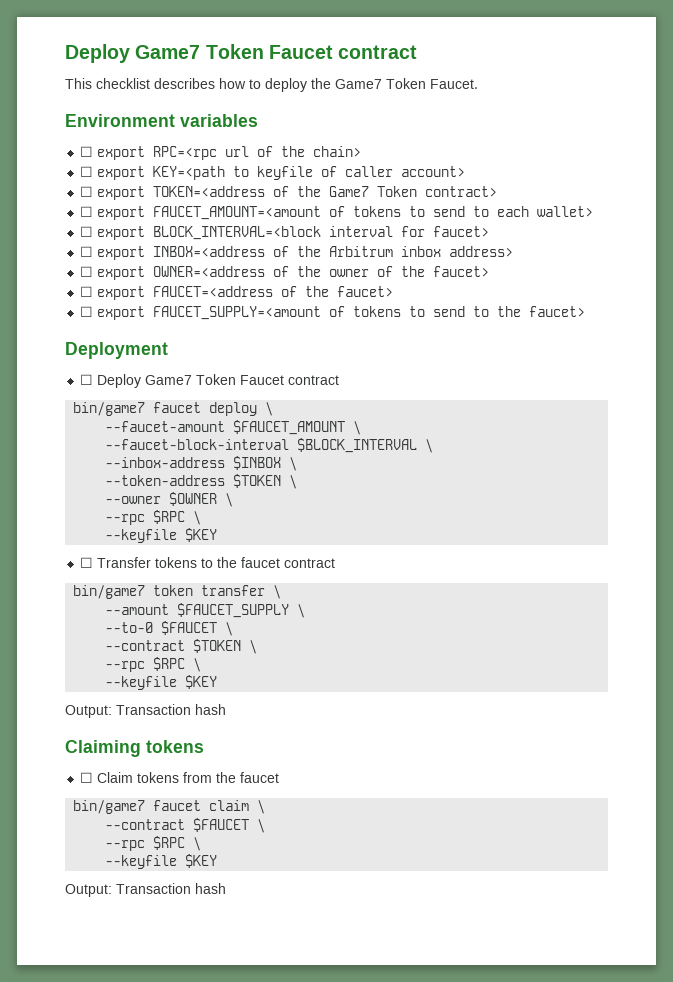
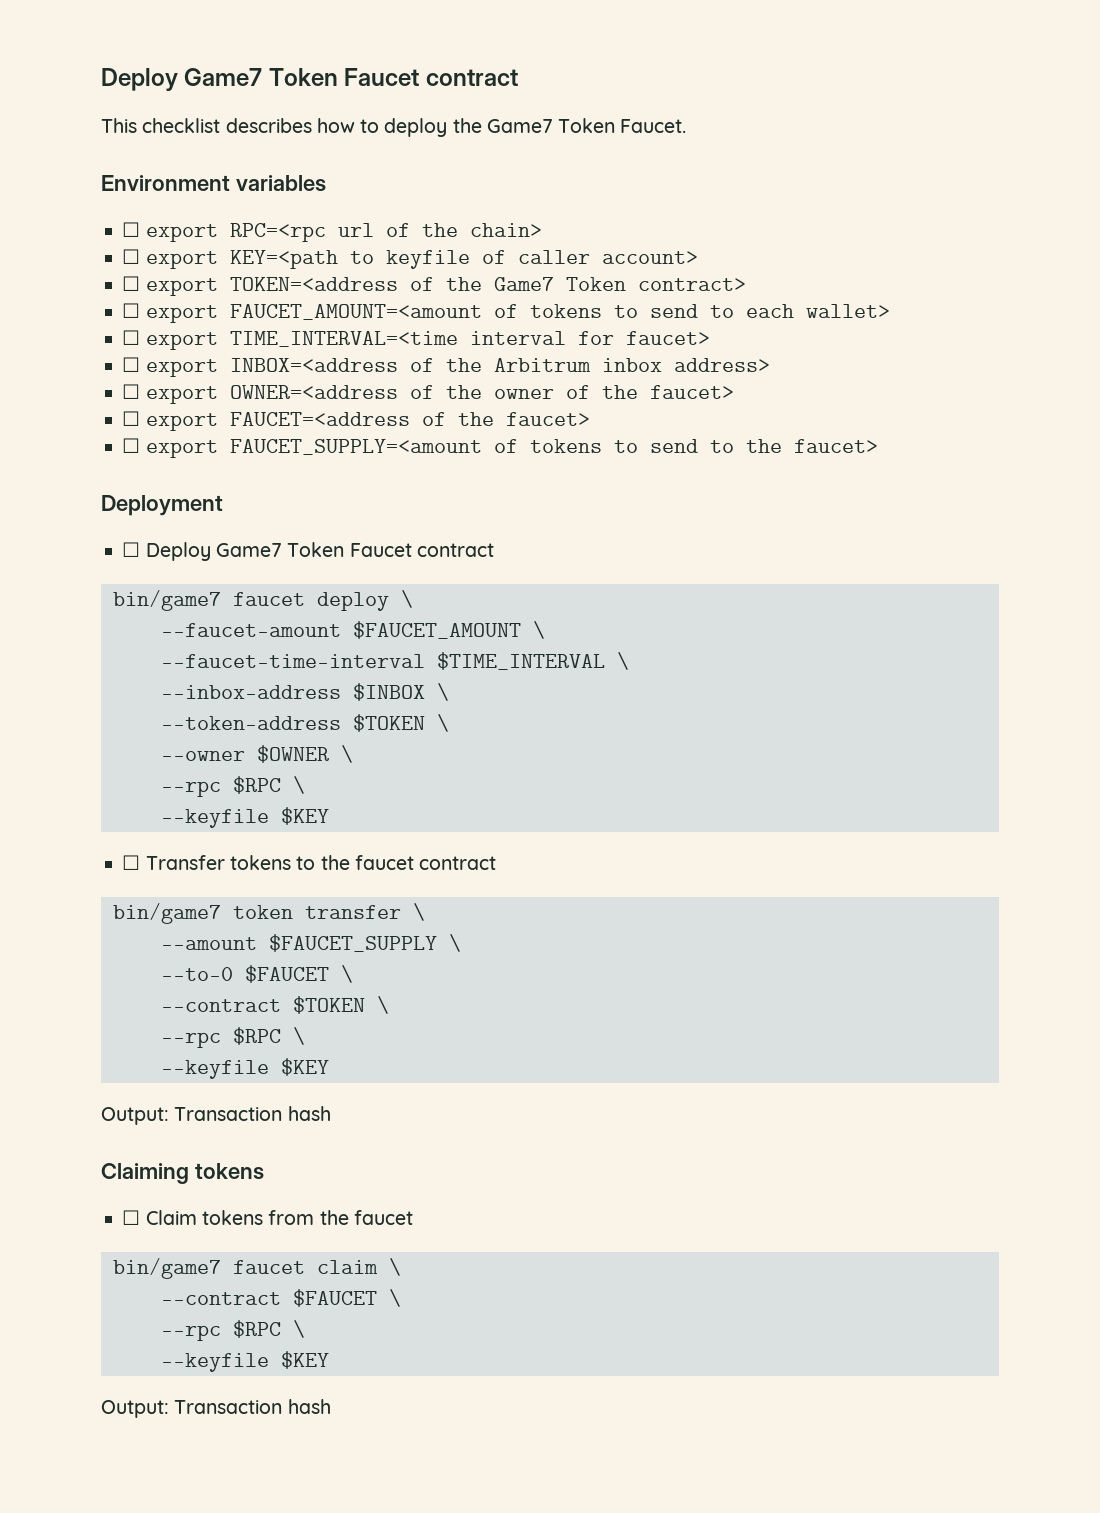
[153,226,322,240] BLOCK_INTERVAL=<block -> [229,331,458,347] TIME_INTERVAL=<time
[105,438,418,453] --faucet-block-interval $BLOCK_INTERVAL -> [160,652,605,670] --faucet-time-interval $TIME_INTERVAL

